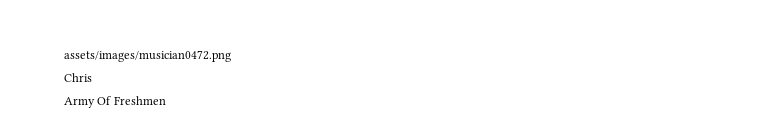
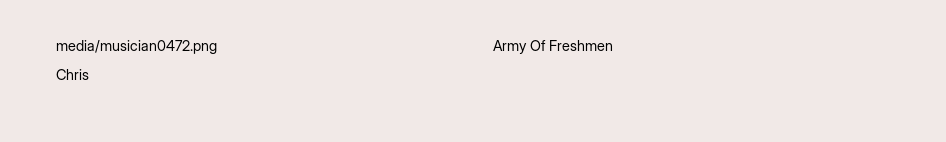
[64,50,231,62] assets/images/musician0472.png -> [56,40,217,54] media/musician0472.png

